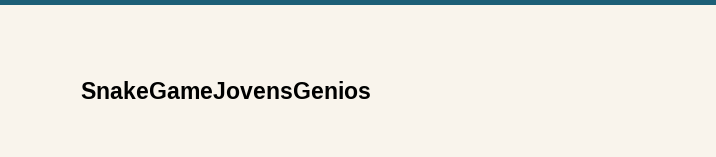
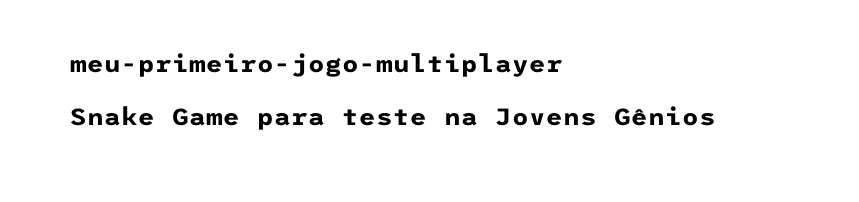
[81,81,371,99] SnakeGameJovensGenios -> [70,53,563,77] [70,106,716,130] meu-primeiro-jogo-multiplayer // Snake Game para teste na Jovens Gênios

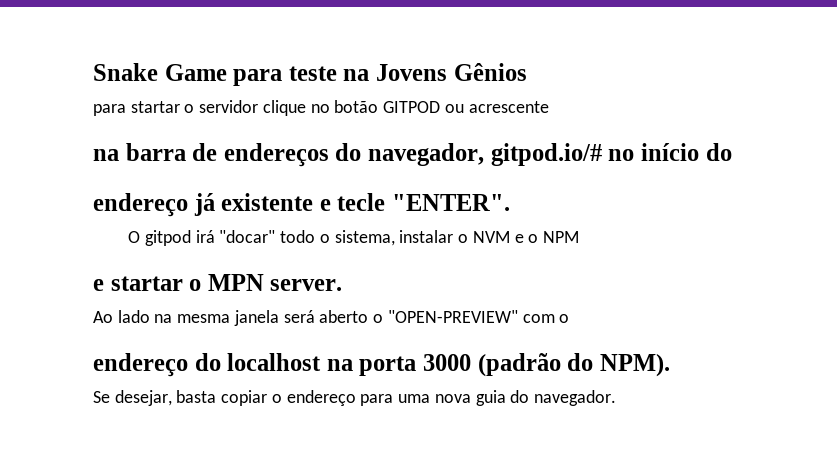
[70,53,563,77] meu-primeiro-jogo-multiplayer // -> (93, 72) none
(716, 116) none -> [93,100,549,116] [93,143,732,167] [93,193,511,217] [128,230,580,246] [93,274,343,291] [93,310,570,326] [93,353,670,377] [93,390,616,406] // para startar o servidor clique no botão GITPOD ou acrescente // na barra de endereços do navegador, gitpod.io/# no início do // endereço já existente e tecle "ENTER". // O gitpod irá "docar" todo o sistema, instalar o NVM e o NPM // e startar o MPN server. // Ao lado na mesma janela será aberto o "OPEN-PREVIEW" com o // endereço do localhost na porta 3000 (padrão do NPM). // Se desejar, basta copiar o endereço para uma nova guia do navegador.

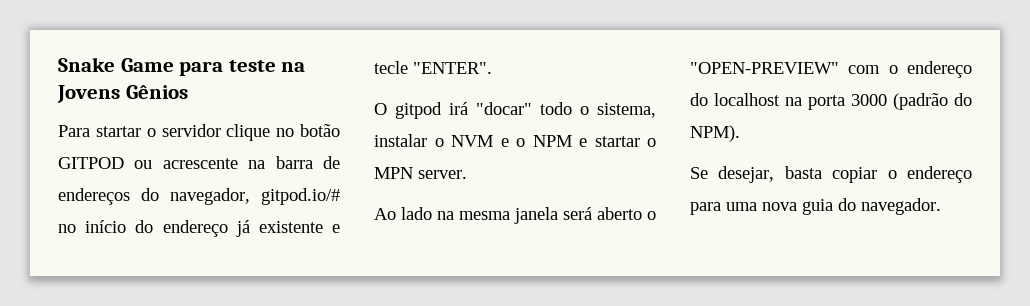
[93,104,126,116] para -> [58,125,90,137] Para
(549, 107) // -> (238, 163) none
(732, 152) // -> (154, 226) none
(580, 237) // -> (572, 141) none
(570, 318) // -> (898, 69) none

